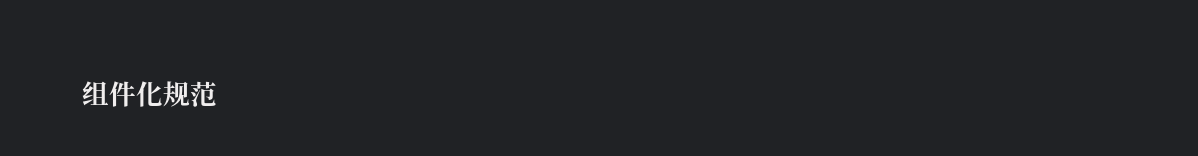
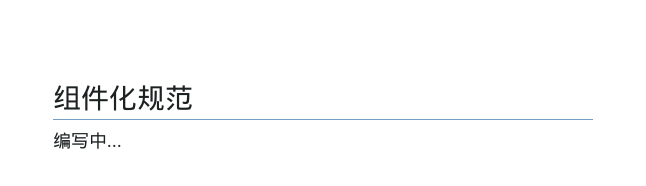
(217, 94) none -> [53,132,122,149] // 编写中...

